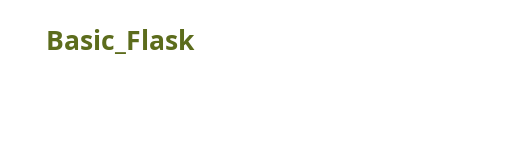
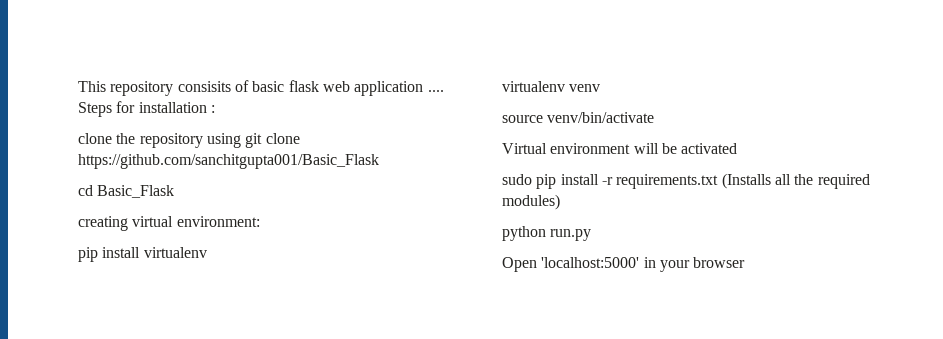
[46,29,195,54] Basic_Flask -> [78,80,444,96] [78,101,215,117] [78,133,300,148] [78,154,379,169] [78,185,175,198] [78,216,260,231] [78,247,207,262] [502,81,601,92] [502,112,655,123] [502,143,738,154] [502,173,870,189] [502,194,560,210] [502,226,592,241] [502,257,746,272] This repository consisits of basic flask web application .... Steps for installation : // clone the repository using git clone https://github.com/sanchitgupta001/Basic_Flask // cd Basic_Flask // creating virtual environment: // pip install virtualenv // virtualenv venv // source venv/bin/activate // Virtual environment will be activated // sudo pip install -r requirements.txt (Installs all the required modules) // python run.py // Open 'localhost:5000' in your browser

